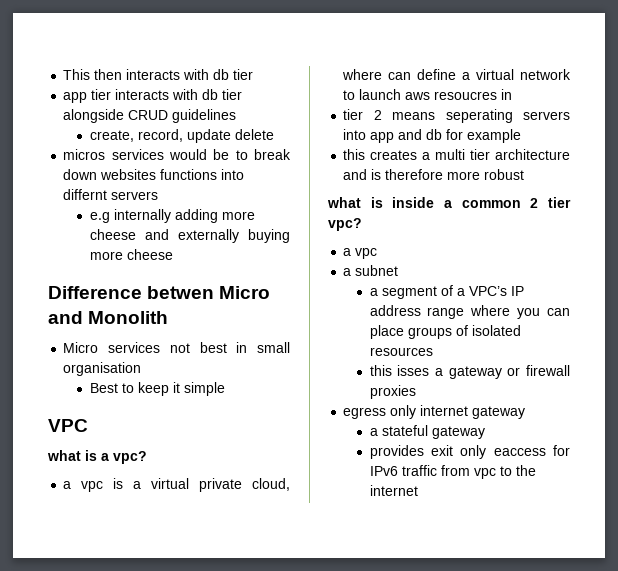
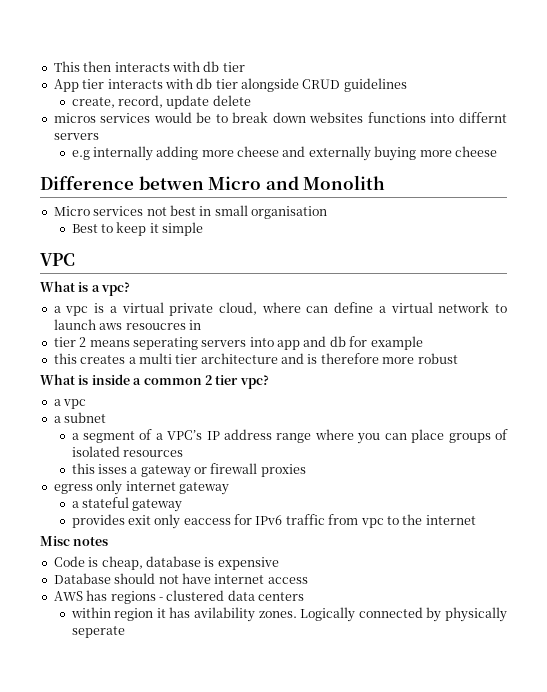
[63,92,88,103] app -> [53,79,79,92] App
[47,450,81,461] what -> [40,281,75,292] What
[327,197,361,208] what -> [40,374,75,385] What
(418, 490) none -> [40,536,109,546] [53,556,279,570] [53,573,308,584] [53,590,304,604] [70,607,507,622] [71,626,125,638] // Misc notes // Code is cheap, database is expensive // Database should not have internet access // AWS has regions - clustered data centers // within region it has avilability zones. Logically connected by physically seperate

